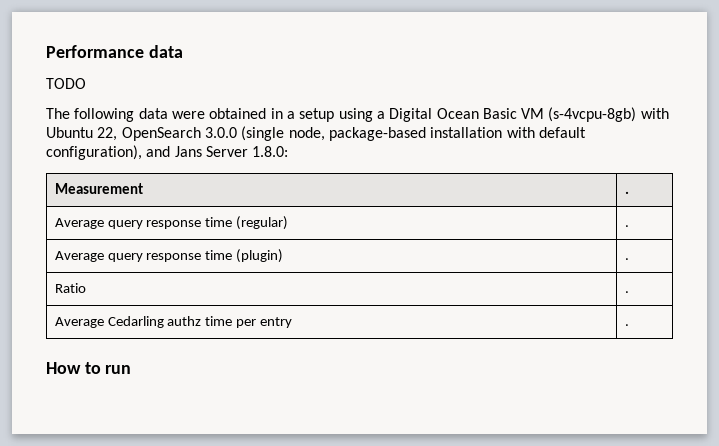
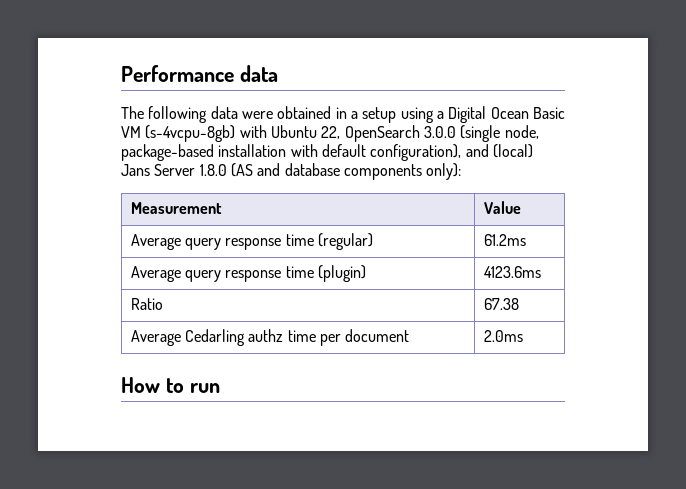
[46,78,86,89] // TODO -> (278, 73) none
(171, 151) none -> [492,144,533,158] (local)
[252,146,289,157] 1.8.0: -> [199,163,462,180] 1.8.0 (AS and database components only):
[624,191,629,194] . -> [483,201,521,214] Value
[624,225,629,227] . -> [483,234,526,246] 61.2ms
[624,258,629,260] . -> [483,266,541,278] 4123.6ms
[624,291,629,293] . -> [483,298,519,310] 67.38
[260,317,293,328] [624,324,629,326] entry | . -> [345,329,410,342] [483,330,523,342] document | 2.0ms

